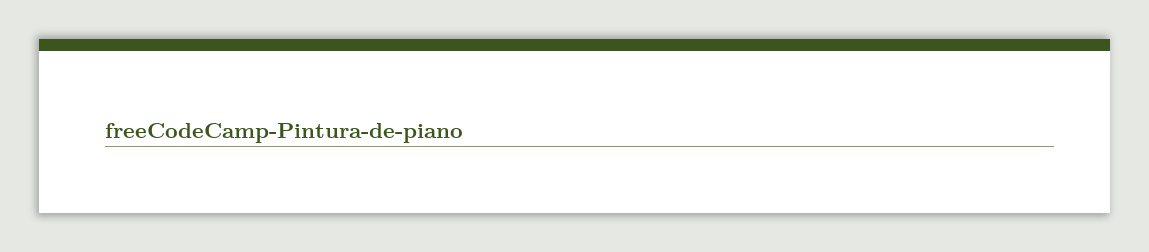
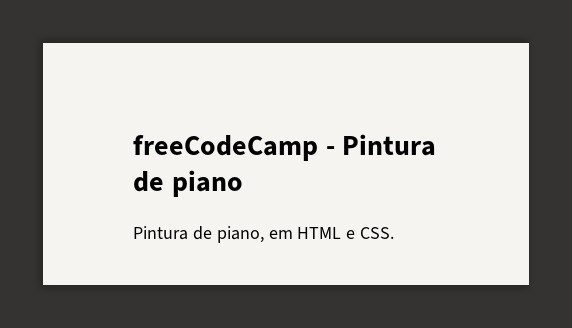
[105,123,463,143] freeCodeCamp-Pintura-de-piano -> [133,134,437,161] [133,170,243,197] [133,226,395,243] freeCodeCamp - Pintura de piano // Pintura de piano, em HTML e CSS.

